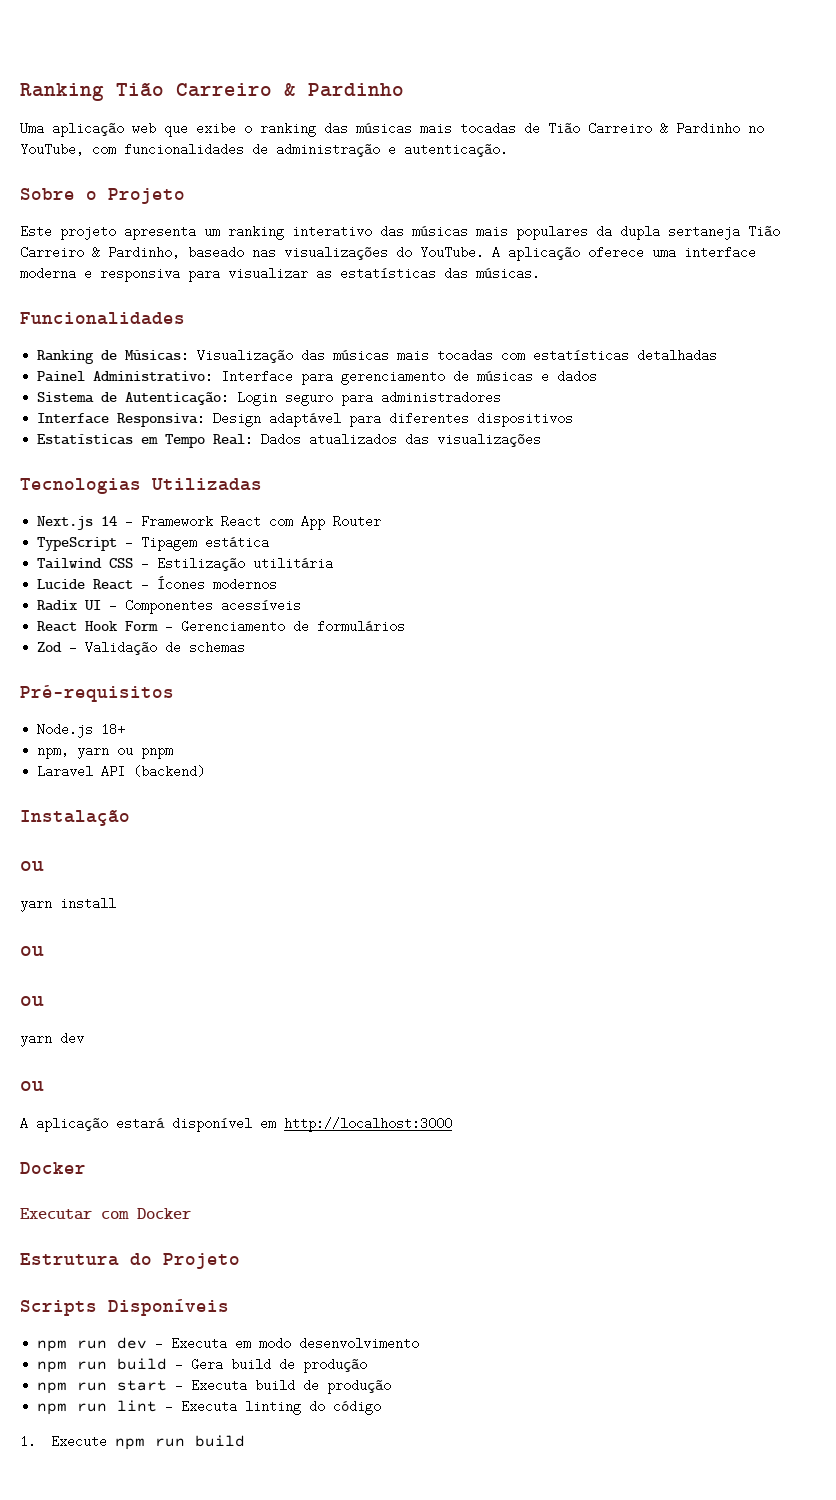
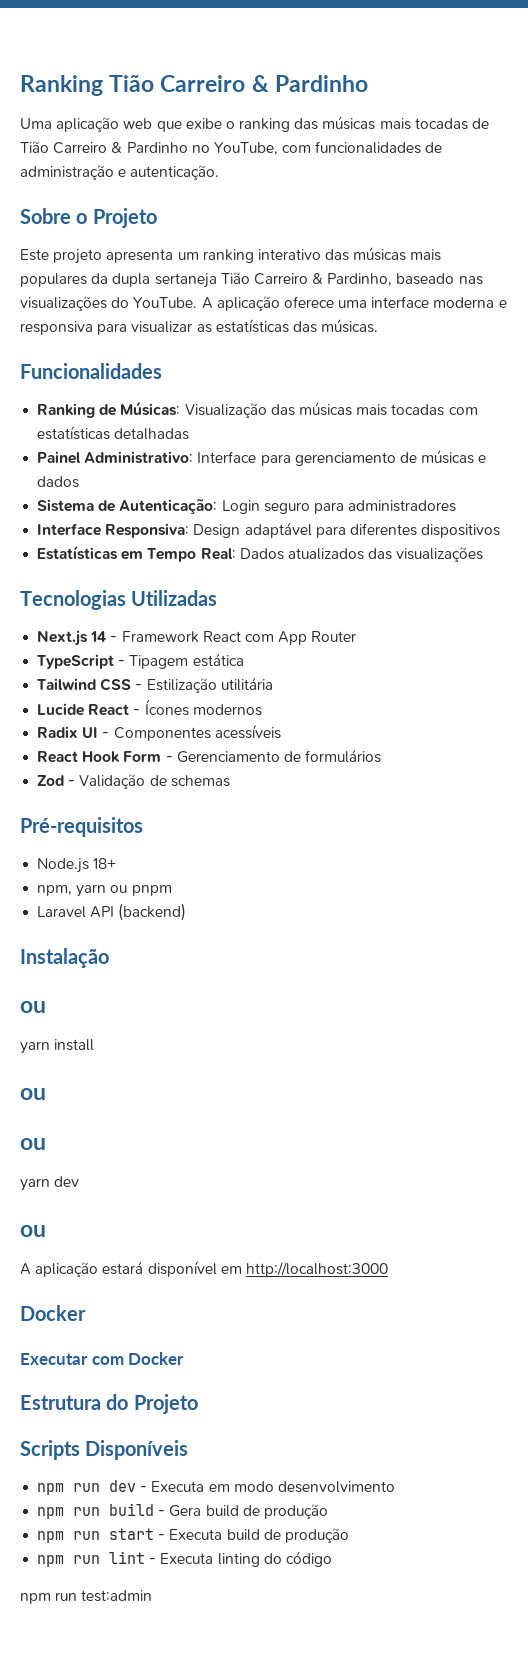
[20,1435,245,1450] 1. Execute npm run build -> [20,1590,153,1604] npm run test:admin

